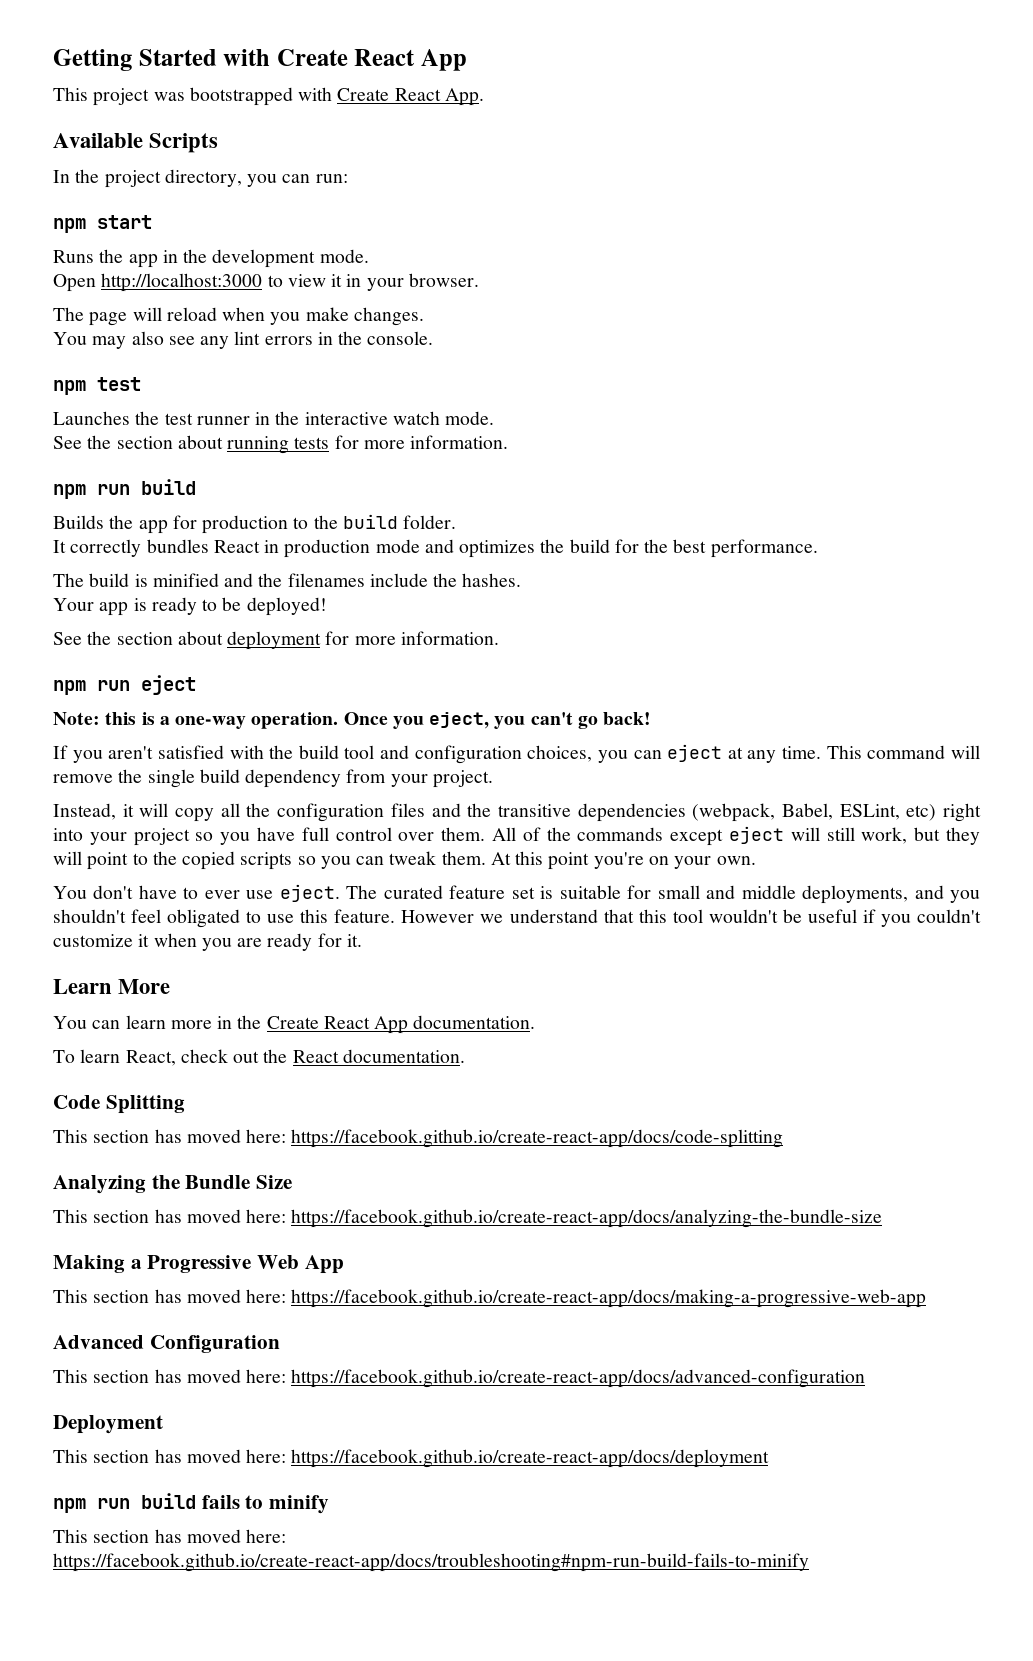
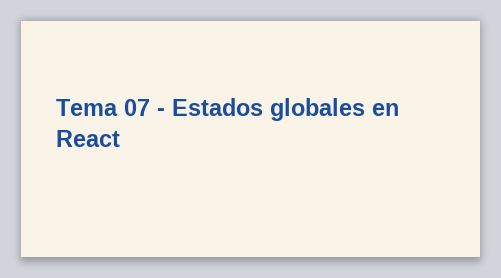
[53,49,468,71] [53,87,484,106] [53,133,219,153] [53,169,348,188] [53,215,152,233] [53,249,369,268] [53,273,479,292] [53,307,424,326] [53,331,434,349] [53,377,141,395] [53,411,495,425] [53,435,509,454] [53,479,196,499] [53,514,457,534] [53,539,818,558] [53,573,522,587] [53,597,327,616] [53,631,499,650] [53,675,196,695] [53,712,652,729] [53,744,981,764] [53,769,493,788] [53,803,981,822] [53,826,980,846] [53,851,756,870] [53,884,981,904] [53,909,981,928] [53,933,362,951] [53,979,171,994] [53,1015,536,1034] [53,1049,465,1066] [53,1095,185,1114] [53,1129,784,1148] [53,1175,293,1194] [53,1209,883,1228] [53,1255,344,1274] [53,1289,927,1308] [53,1335,280,1353] [53,1369,866,1388] [53,1415,163,1434] [53,1449,770,1468] [53,1493,330,1514] [53,1529,287,1543] [53,1553,809,1572] Getting Started with Create React App // This project was bootstrapped with Create React App. // Available Scripts // In the project directory, you can run: // npm start // Runs the app in the development mode. // Open http://localhost:3000 to view it in your browser. // The page will reload when you make changes. // You may also see any lint errors in the console. // npm test // Launches the test runner in the interactive watch mode. // See the section about running tests for more information. // npm run build // Builds the app for production to the build folder. // It correctly bundles React in production mode and optimizes the build for the best performance. // The build is minified and the filenames include the hashes. // Your app is ready to be deployed! // See the section about deployment for more information. // npm run eject // Note: this is a one-way operation. Once you eject, you can't go back! // If you aren't satisfied with the build tool and configuration choices, you can eject at any time. This command will remove the single build dependency from your project. // Instead, it will copy all the configuration files and the transitive dependencies (webpack, Babel, ESLint, etc) right into your project so you have full control over them. All of the commands except eject will still work, but they will point to the copied scripts so you can tweak them. At this point you're on your own. // You don't have to ever use eject. The curated feature set is suitable for small and middle deployments, and you shouldn't feel obligated to use this feature. However we understand that this tool wouldn't be useful if you couldn't customize it when you are ready for it. // Learn More // You can learn more in the Create React App documentation. // To learn React, check out the React documentation. // Code Splitting // This section has moved here: https://facebook.github.io/create-react-app/docs/code-splitting // Analyzing the Bundle Size // This section has moved here: https://facebook.github.io/create-react-app/docs/analyzing-the-bundle-size // Making a Progressive Web App // This section has moved here: https://facebook.github.io/create-react-app/docs/making-a-progressive-web-app // Advanced Configuration // This section has moved here: https://facebook.github.io/create-react-app/docs/advanced-configuration // Deployment // This section has moved here: https://facebook.github.io/create-react-app/docs/deployment // npm run build fails to minify // This section has moved here: https://facebook.github.io/create-react-app/docs/troubleshooting#npm-run-build-fails-to-minify -> [56,98,399,121] [56,130,120,147] Tema 07 - Estados globales en React

